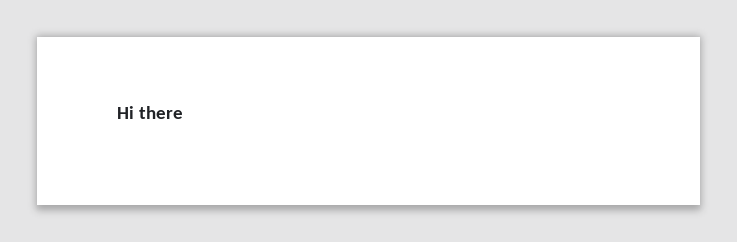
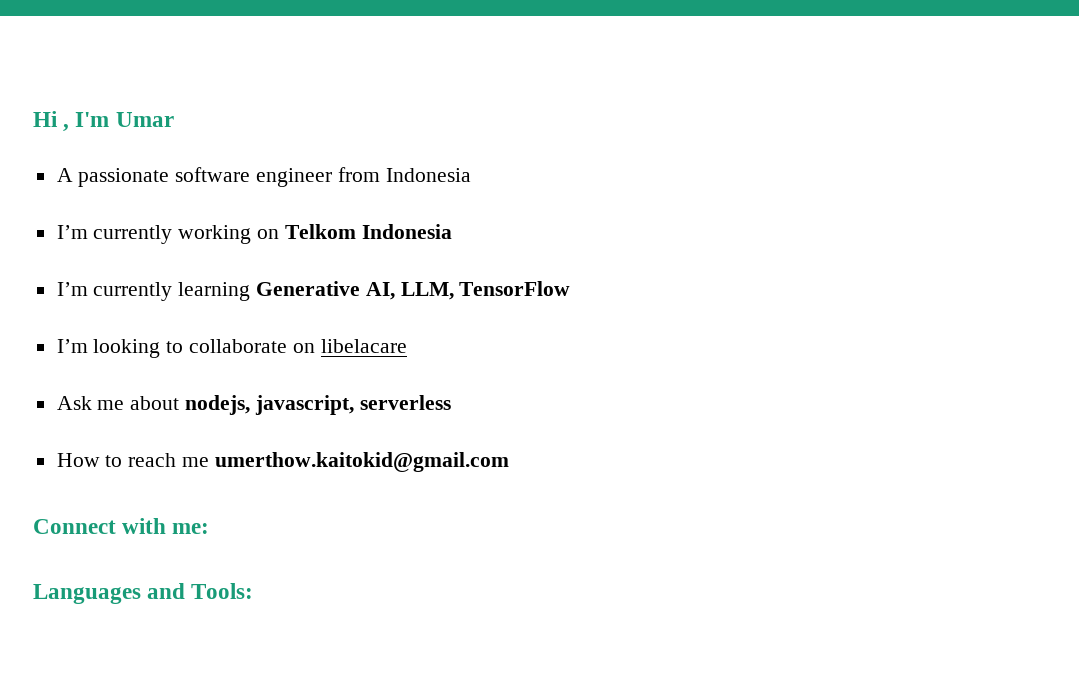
[139,106,184,119] there -> [63,112,174,132] [56,167,471,187] [56,224,452,244] [56,281,571,301] [56,339,407,358] [56,395,451,415] [56,452,509,472] [33,518,210,534] [33,583,254,604] , I'm Umar // A passionate software engineer from Indonesia // I’m currently working on Telkom Indonesia // I’m currently learning Generative AI, LLM, TensorFlow // I’m looking to collaborate on libelacare // Ask me about nodejs, javascript, serverless // How to reach me umerthow.kaitokid@gmail.com // Connect with me: // Languages and Tools:

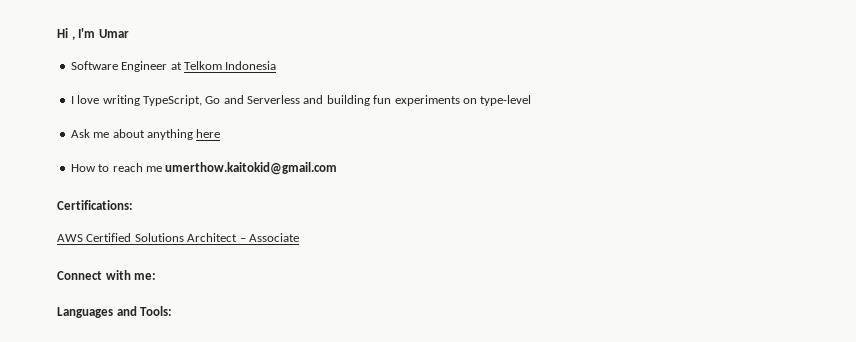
[56,167,471,187] [56,224,452,244] [56,281,571,301] [56,339,407,358] A passionate software engineer from Indonesia // I’m currently working on Telkom Indonesia // I’m currently learning Generative AI, LLM, TensorFlow // I’m looking to collaborate on libelacare -> [70,61,277,72] [70,95,532,106] Software Engineer at Telkom Indonesia // I love writing TypeScript, Go and Serverless and building fun experiments on type-level
[185,395,451,415] nodejs, javascript, serverless -> [146,129,221,140] anything here
(509, 462) none -> [57,200,133,210] [57,233,299,242] // Certifications: // AWS Certified Solutions Architect – Associate

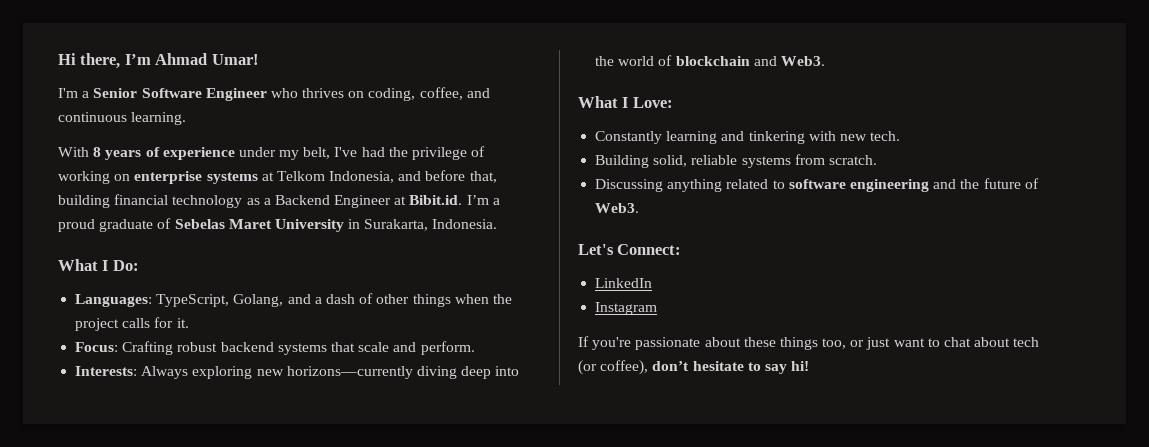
[71,28,129,40] [70,61,277,72] [70,95,532,106] [70,129,221,140] [70,162,338,175] [57,200,133,210] [57,233,299,242] [57,270,157,280] [57,306,173,318] , I'm Umar // Software Engineer at Telkom Indonesia // I love writing TypeScript, Go and Serverless and building fun experiments on type-level // Ask me about anything here // How to reach me umerthow.kaitokid@gmail.com // Certifications: // AWS Certified Solutions Architect – Associate // Connect with me: // Languages and Tools: -> [80,53,259,69] [58,87,490,101] [58,112,187,125] [58,146,486,160] [58,170,497,184] [58,194,500,208] [58,218,498,232] [58,259,139,271] [75,293,512,307] [75,317,189,331] [75,341,475,355] [75,366,520,379] [595,55,825,66] [578,96,673,108] [595,131,901,144] [595,154,877,168] [595,178,1039,192] [595,203,640,213] [578,244,682,255] [595,278,653,288] [595,302,658,315] [578,336,1040,350] [578,360,810,375] there, I’m Ahmad Umar! // I'm a Senior Software Engineer who thrives on coding, coffee, and continuous learning. // With 8 years of experience under my belt, I've had the privilege of working on enterprise systems at Telkom Indonesia, and before that, building financial technology as a Backend Engineer at Bibit.id. I’m a proud graduate of Sebelas Maret University in Surakarta, Indonesia. // What I Do: // Languages: TypeScript, Golang, and a dash of other things when the project calls for it. // Focus: Crafting robust backend systems that scale and perform. // Interests: Always exploring new horizons—currently diving deep into the world of blockchain and Web3. // What I Love: // Constantly learning and tinkering with new tech. // Building solid, reliable systems from scratch. // Discussing anything related to software engineering and the future of Web3. // Let's Connect: // LinkedIn // Instagram // If you're passionate about these things too, or just want to chat about tech (or coffee), don’t hesitate to say hi!

